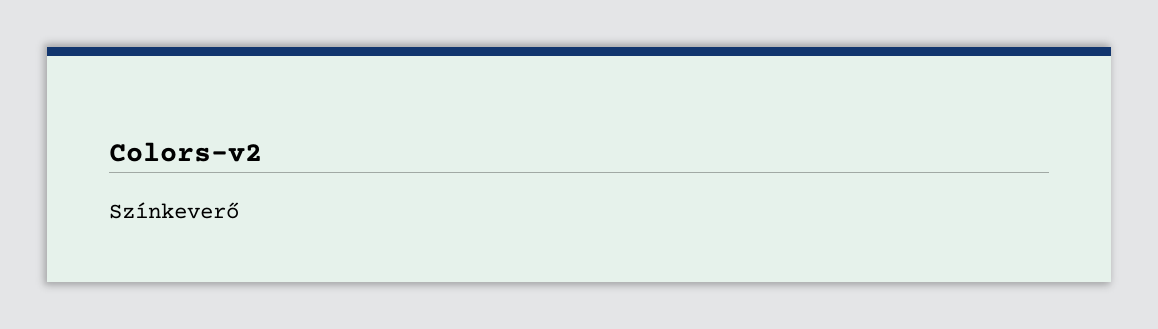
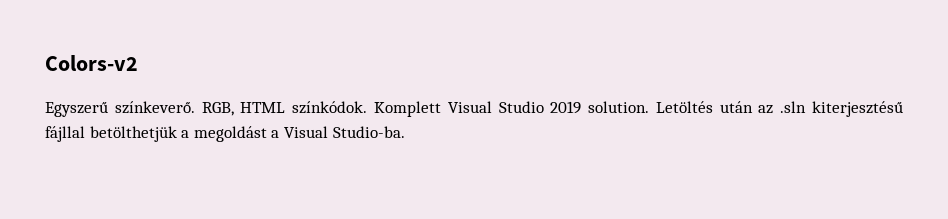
[109,202,239,219] Színkeverő -> [45,101,904,117] [45,126,405,142] Egyszerű színkeverő. RGB, HTML színkódok. Komplett Visual Studio 2019 solution. Letöltés után az .sln kiterjesztésű fájllal betölthetjük a megoldást a Visual Studio-ba.

